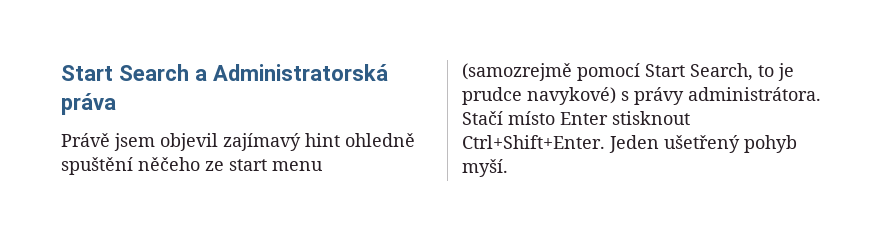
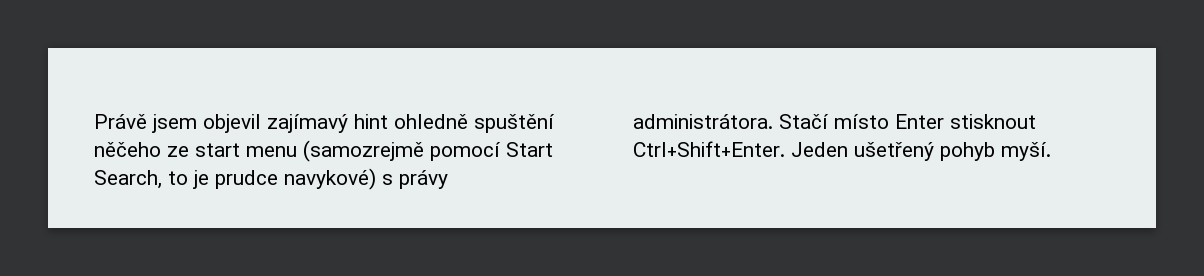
[61,64,388,81] [61,93,116,115] Start Search a Administratorská práva // -> (94, 121) none

